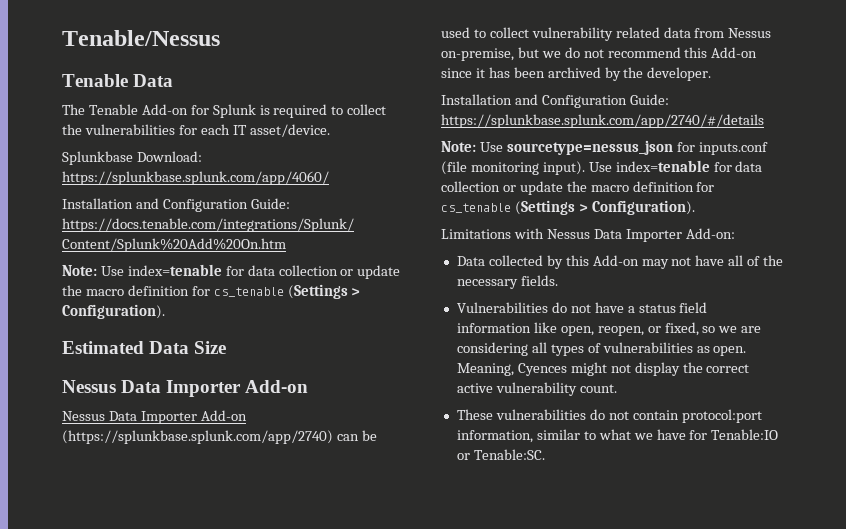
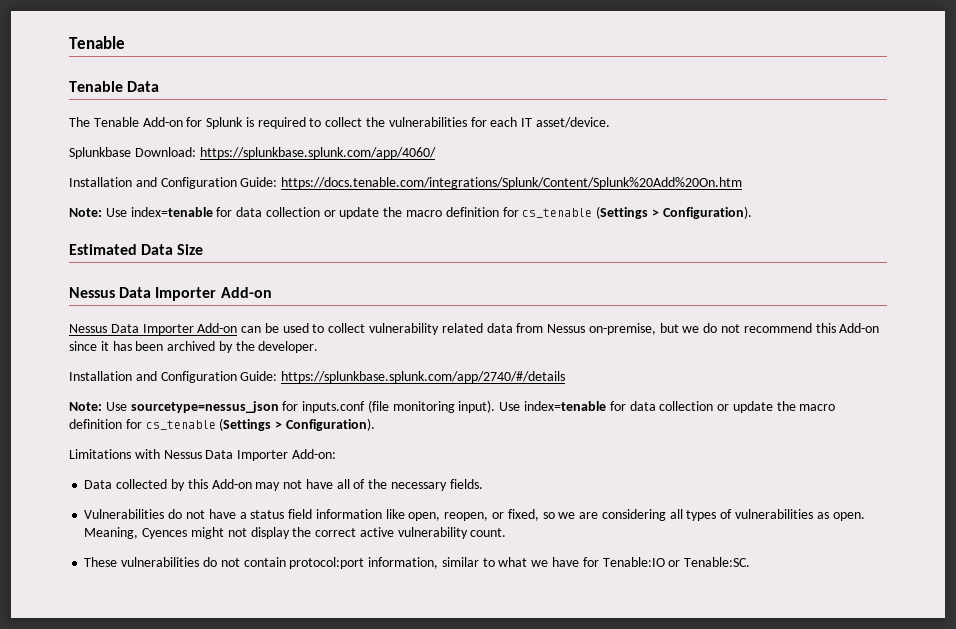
[62,30,220,46] Tenable/Nessus -> [69,36,125,49] Tenable
[62,430,333,444] (https://splunkbase.splunk.com/app/2740) -> (238, 328) none

